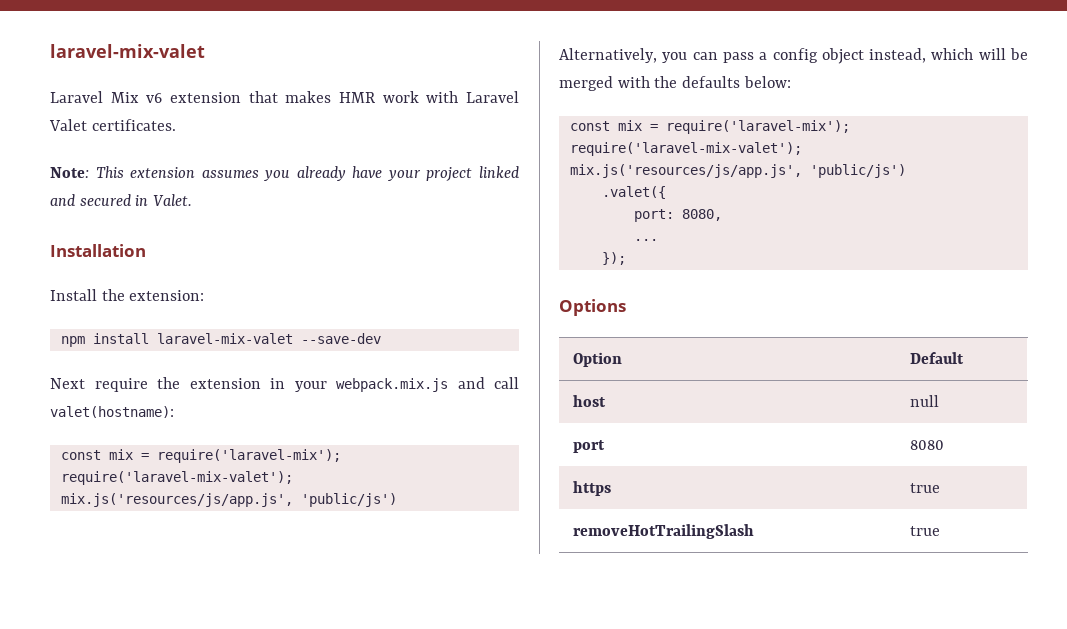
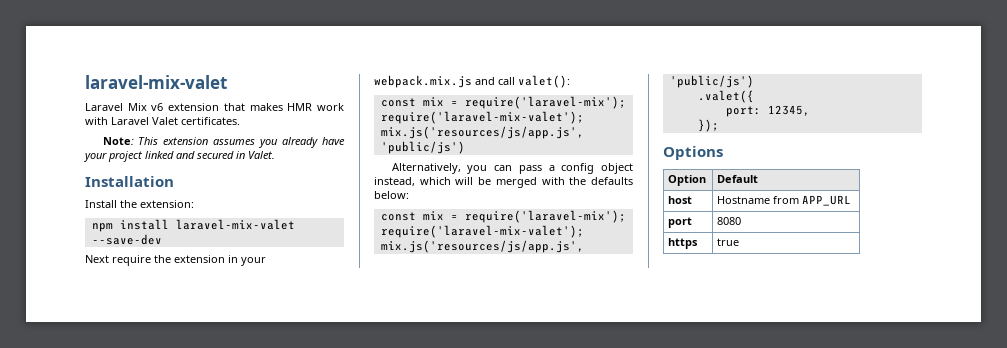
[50,406,174,418] valet(hostname): -> [518,75,570,88] valet():
[681,209,722,221] [633,239,658,241] 8080, // ... -> [767,105,810,116] 12345,
[909,395,939,407] null -> [717,195,852,206] Hostname from APP_URL
[572,524,754,539] [909,526,940,536] // removeHotTrailingSlash | true -> (740, 242) none

